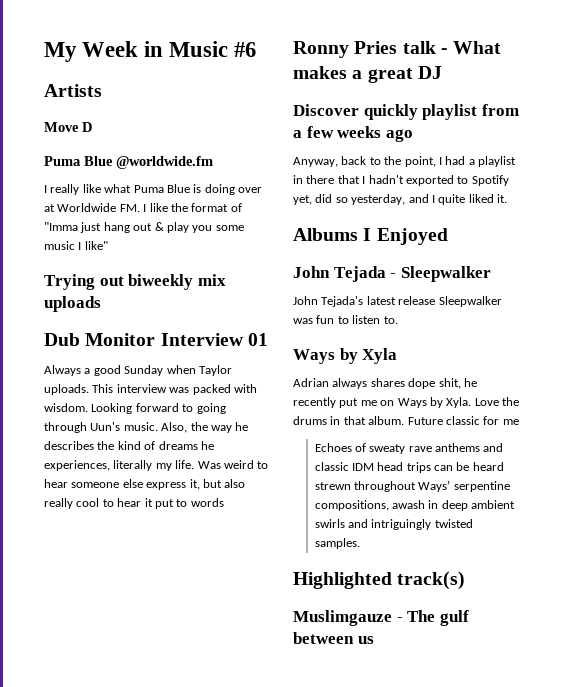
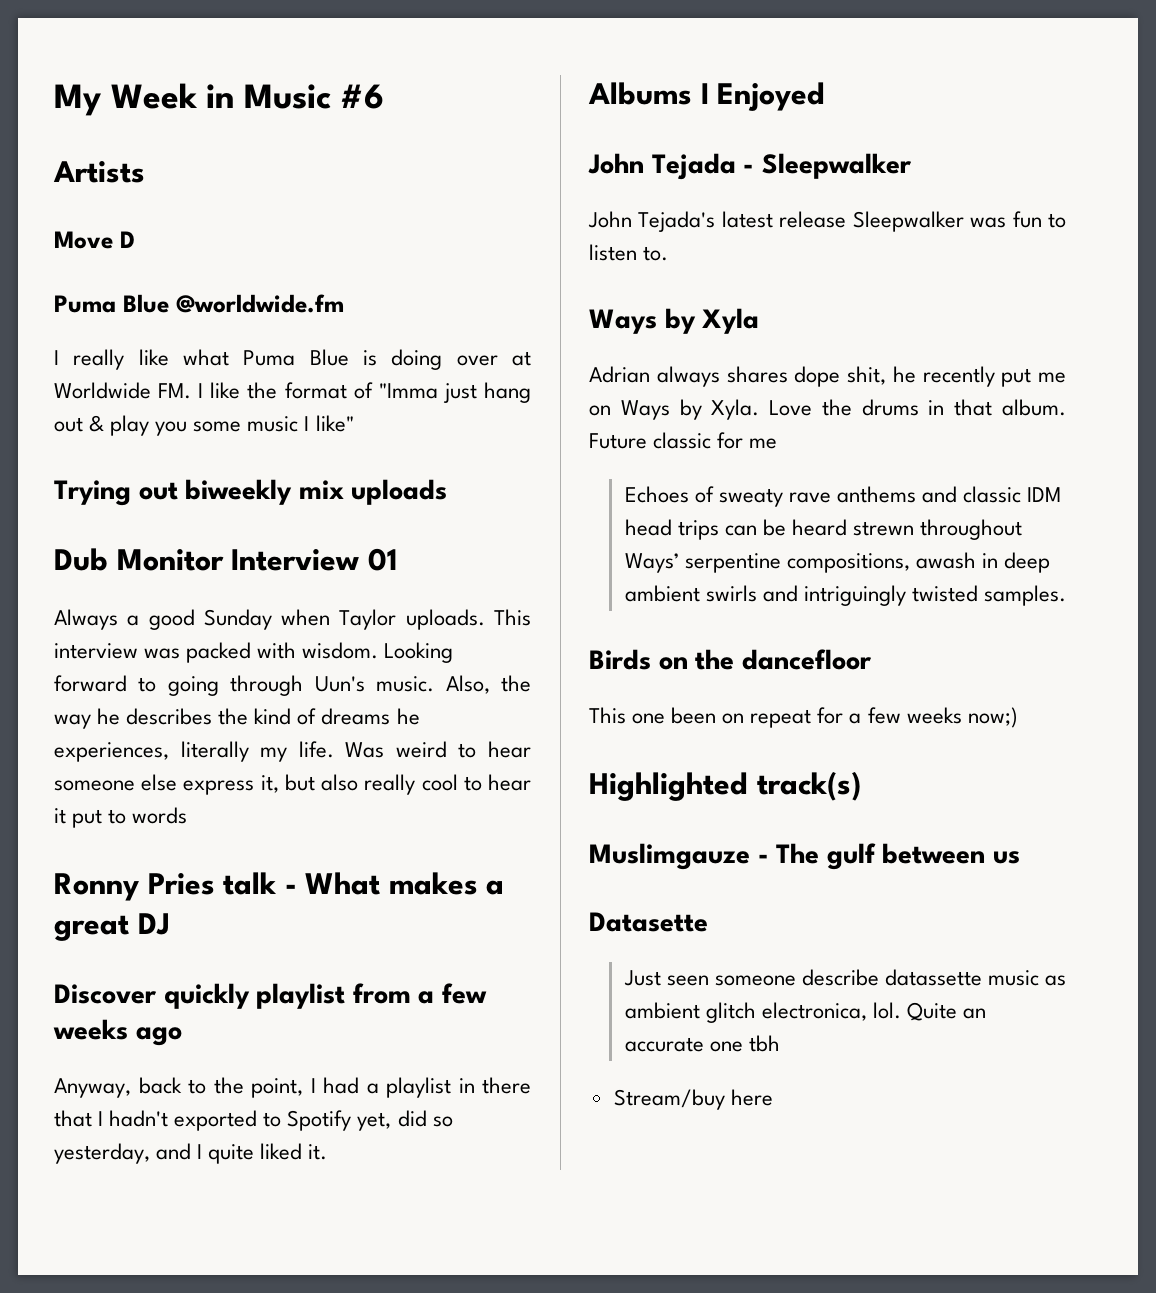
(360, 543) none -> [589,649,872,670] [589,707,1018,728] // Birds on the dancefloor // This one been on repeat for a few weeks now;)
(374, 640) none -> [589,912,708,932] [623,969,1066,986] [624,1002,986,1023] [624,1035,780,1052] [613,1089,773,1110] // Datasette // Just seen someone describe datassette music as ambient glitch electronica, lol. Quite an accurate one tbh // Stream/buy here

